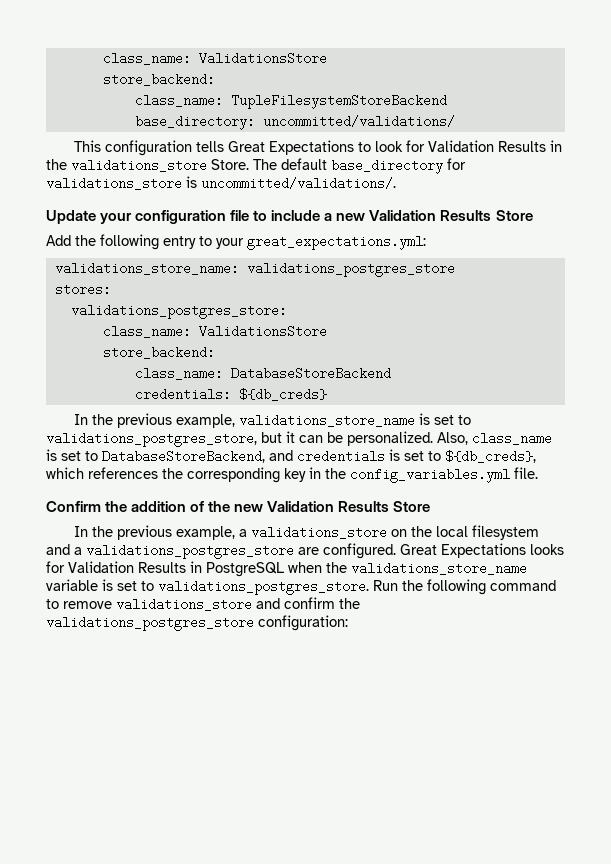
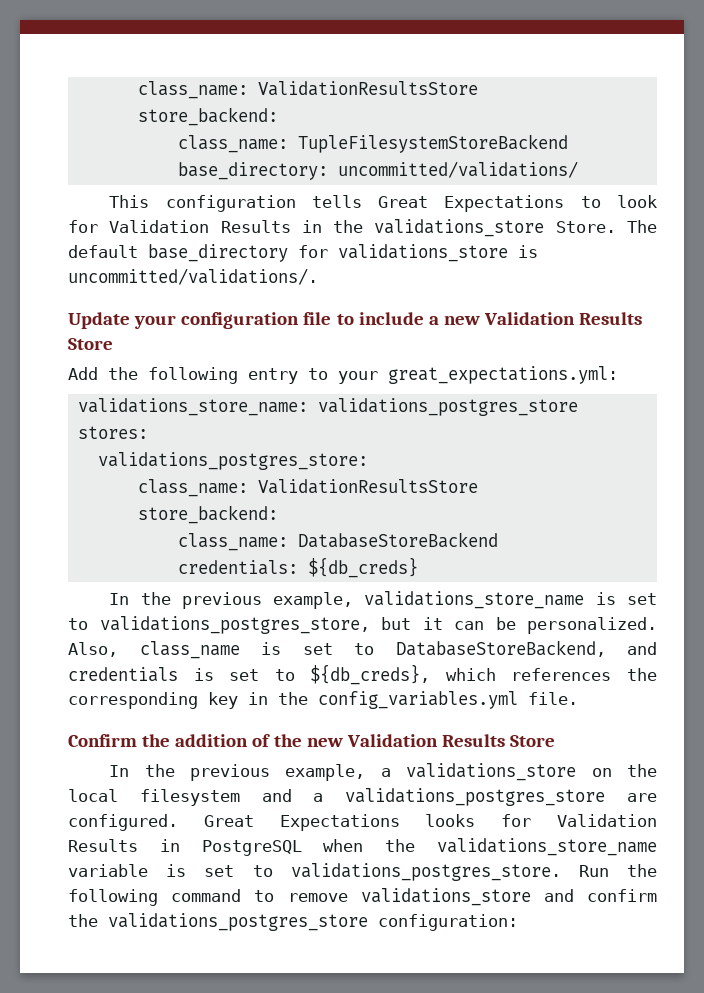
[102,52,327,65] class_name: ValidationsStore -> [137,81,478,99] class_name: ValidationResultsStore
[198,325,327,338] ValidationsStore -> [257,479,478,494] ValidationResultsStore

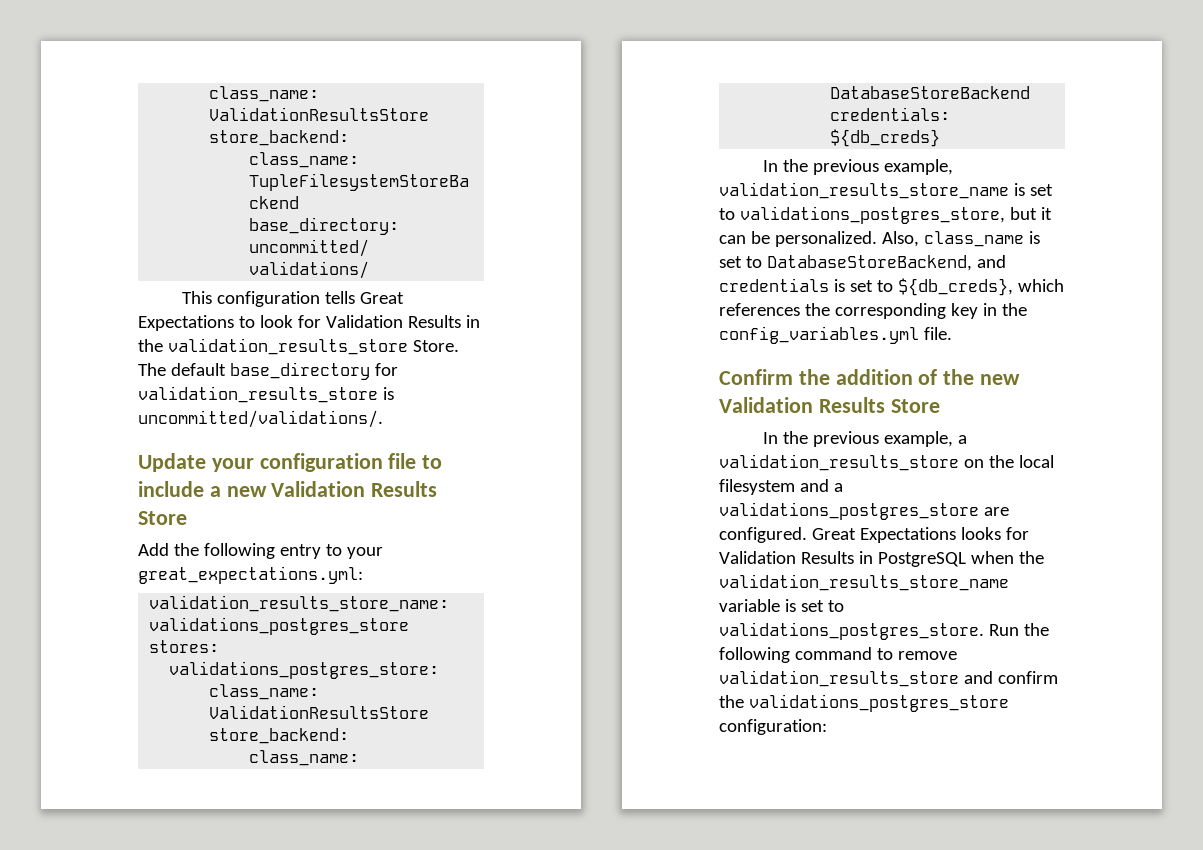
[374,219,545,237] validations_store -> [167,338,408,355] validation_results_store
[338,244,508,262] validations_store -> [138,386,378,403] validation_results_store
[77,398,308,416] validations_store_name: -> [149,595,450,612] validation_results_store_name:
[364,591,585,609] validations_store_name -> [719,182,1009,199] validation_results_store_name
[406,763,577,781] validations_store -> [719,454,959,471] validation_results_store
[437,838,657,856] validations_store_name -> [719,574,1009,591] validation_results_store_name
[360,888,531,906] validations_store -> [719,670,959,687] validation_results_store

